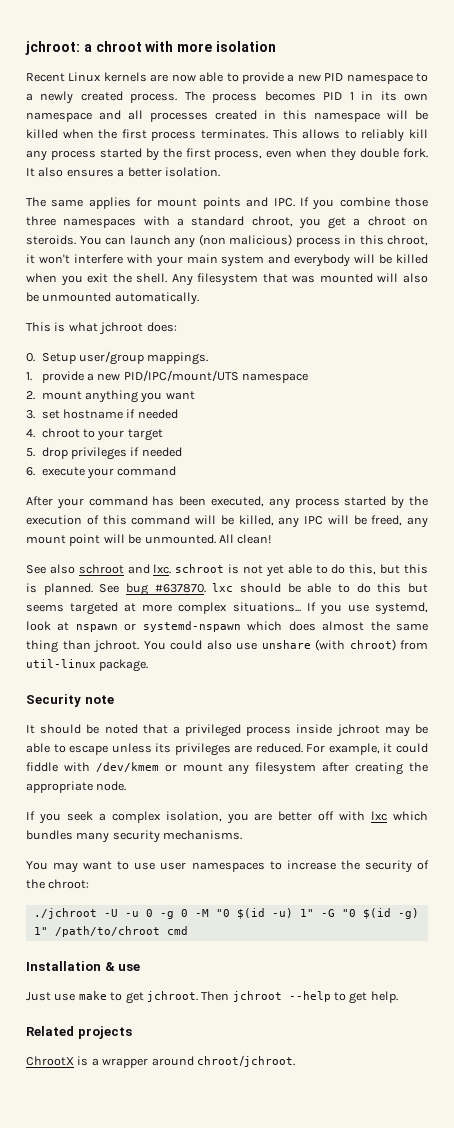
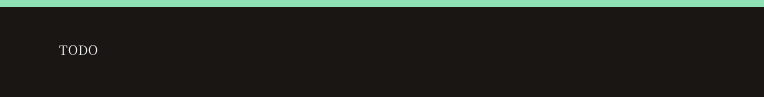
[25,41,276,55] [26,72,429,84] [26,91,428,104] [26,110,428,122] [26,129,429,142] [26,148,429,161] [26,167,220,177] [26,197,429,210] [26,216,429,229] [26,234,428,248] [26,254,429,267] [26,273,428,286] [26,292,199,305] [26,322,177,335] [26,351,209,365] [26,370,309,383] [26,390,195,403] [26,409,178,419] [26,428,163,441] [26,447,182,460] [26,466,177,479] [26,496,429,509] [26,515,428,528] [26,534,272,546] [26,564,428,577] [26,583,429,596] [26,602,428,615] [26,621,429,632] [26,639,428,653] [26,659,149,672] [26,694,114,707] [26,724,429,737] [26,743,428,756] [26,762,429,775] [26,781,127,793] [26,811,429,824] [26,830,243,843] [26,860,429,873] [26,879,90,889] [33,908,419,919] [33,926,188,937] [26,961,141,971] [26,991,398,1004] [26,1026,132,1039] [26,1055,295,1068] jchroot: a chroot with more isolation // Recent Linux kernels are now able to provide a new PID namespace to a newly created process. The process becomes PID 1 in its own namespace and all processes created in this namespace will be killed when the first process terminates. This allows to reliably kill any process started by the first process, even when they double fork. It also ensures a better isolation. // The same applies for mount points and IPC. If you combine those three namespaces with a standard chroot, you get a chroot on steroids. You can launch any (non malicious) process in this chroot, it won't interfere with your main system and everybody will be killed when you exit the shell. Any filesystem that was mounted will also be unmounted automatically. // This is what jchroot does: // 0. Setup user/group mappings. // 1. provide a new PID/IPC/mount/UTS namespace // 2. mount anything you want // 3. set hostname if needed // 4. chroot to your target // 5. drop privileges if needed // 6. execute your command // After your command has been executed, any process started by the execution of this command will be killed, any IPC will be freed, any mount point will be unmounted. All clean! // See also schroot and lxc. schroot is not yet able to do this, but this is planned. See bug #637870. lxc should be able to do this but seems targeted at more complex situations... If you use systemd, look at nspawn or systemd-nspawn which does almost the same thing than jchroot. You could also use unshare (with chroot) from util-linux package. // Security note // It should be noted that a privileged process inside jchroot may be able to escape unless its privileges are reduced. For example, it could fiddle with /dev/kmem or mount any filesystem after creating the appropriate node. // If you seek a complex isolation, you are better off with lxc which bundles many security mechanisms. // You may want to use user namespaces to increase the security of the chroot: // ./jchroot -U -u 0 -g 0 -M "0 $(id -u) 1" -G "0 $(id -g) 1" /path/to/chroot cmd // Installation & use // Just use make to get jchroot. Then jchroot --help to get help. // Related projects // ChrootX is a wrapper around chroot/jchroot. -> [59,45,98,55] TODO

